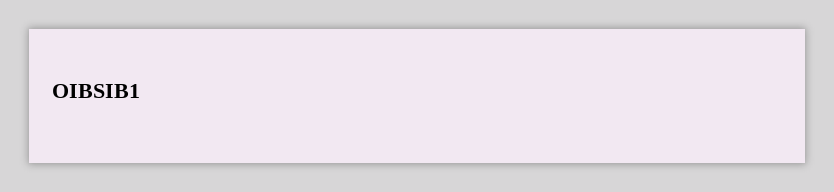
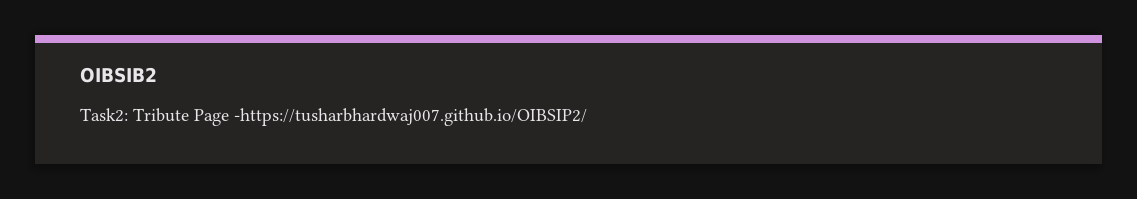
[52,84,140,98] OIBSIB1 -> [80,67,157,83] [80,108,587,126] OIBSIB2 // Task2: Tribute Page -https://tusharbhardwaj007.github.io/OIBSIP2/

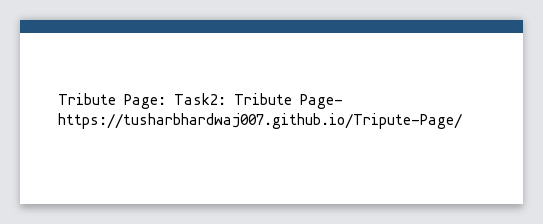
[80,67,157,83] [80,108,587,126] OIBSIB2 // Task2: Tribute Page -https://tusharbhardwaj007.github.io/OIBSIP2/ -> [58,93,343,109] [58,113,462,129] Tribute Page: Task2: Tribute Page- https://tusharbhardwaj007.github.io/Tripute-Page/

